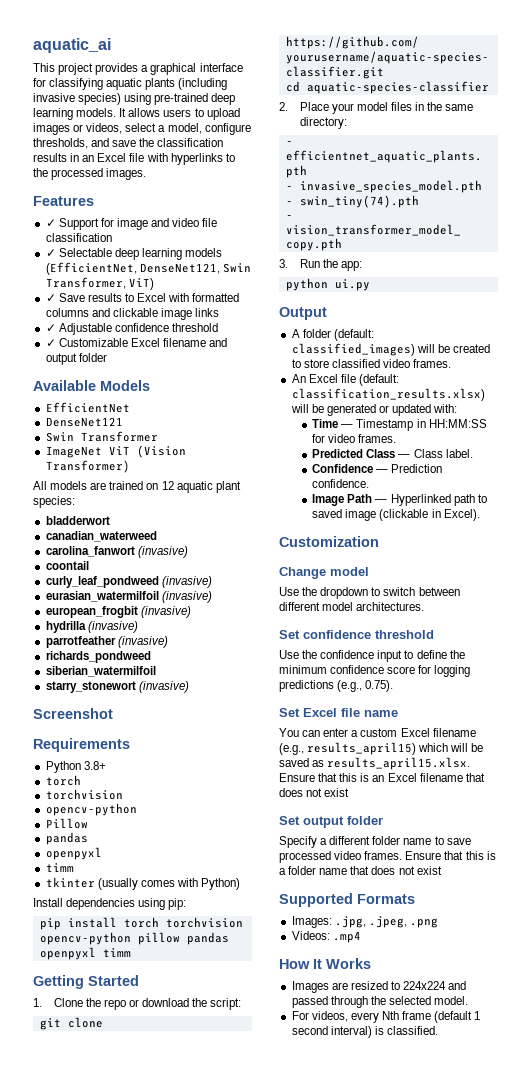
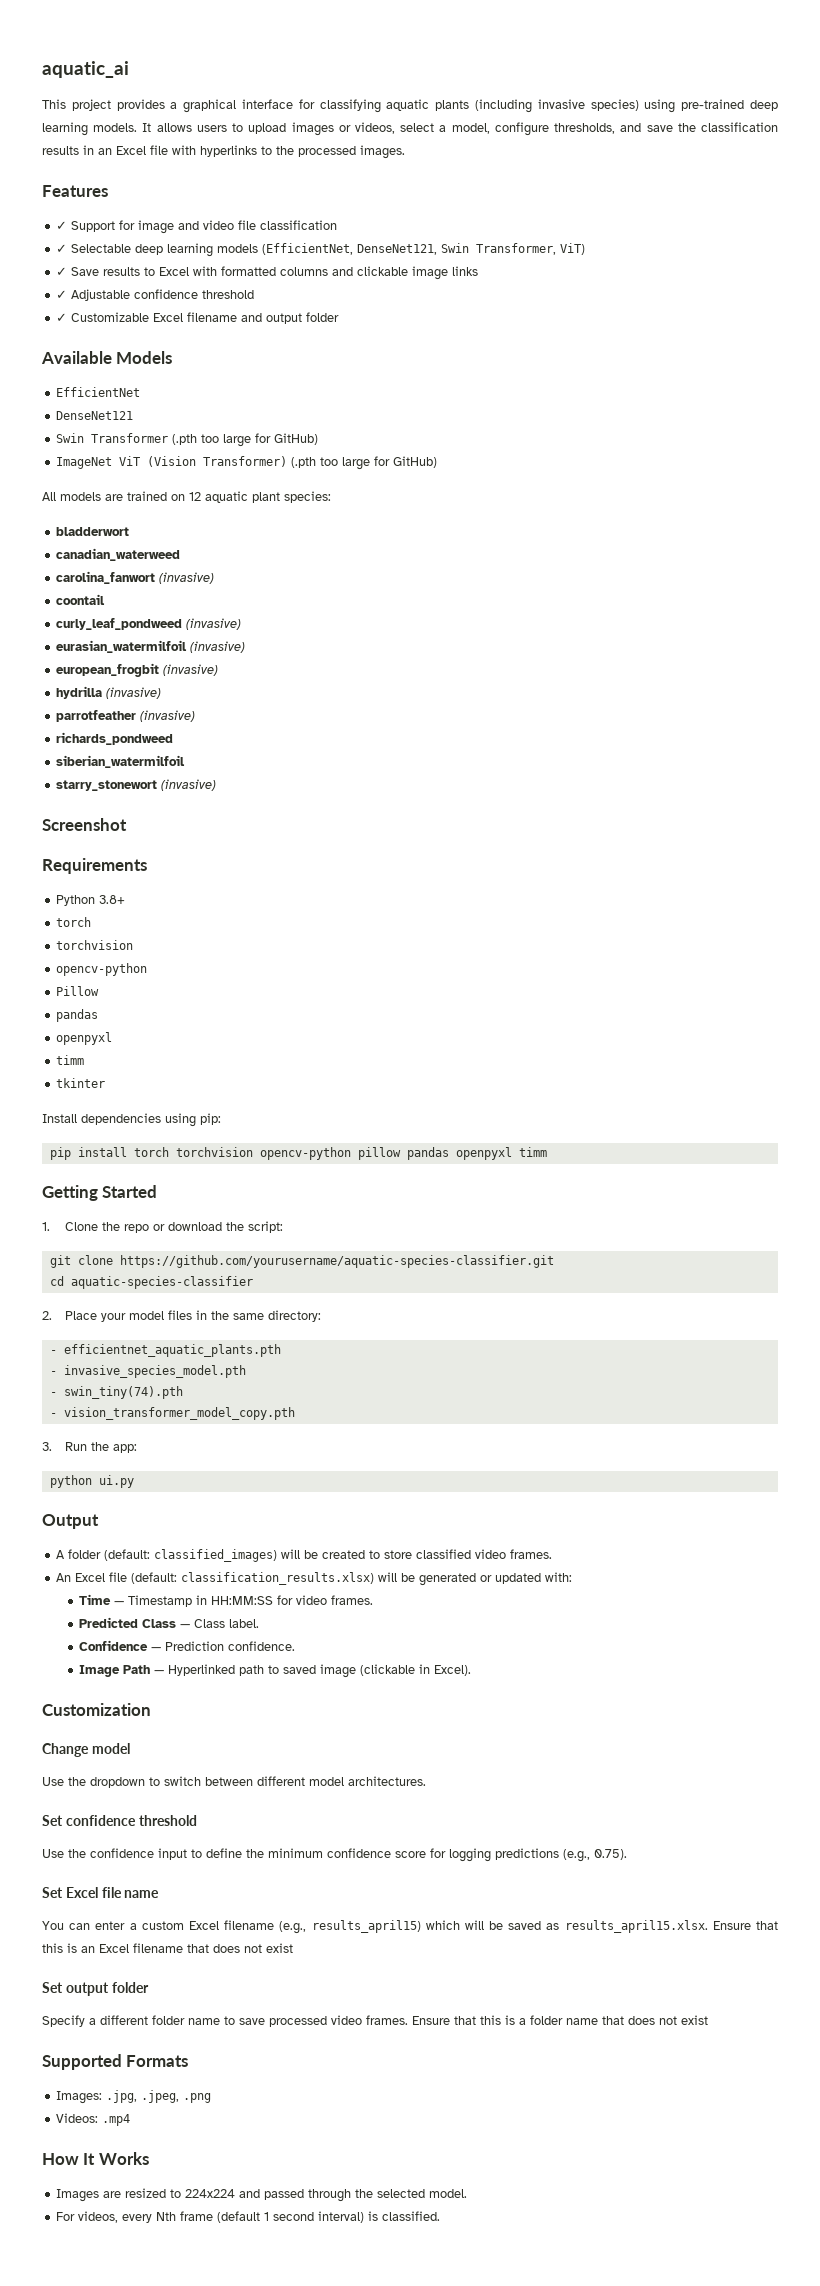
(158, 436) none -> [172,433,319,447] (.pth too large for GitHub)
(130, 466) none -> [291,456,438,470] (.pth too large for GitHub)
[97,878,241,890] (usually comes with Python) -> (106, 1083) none

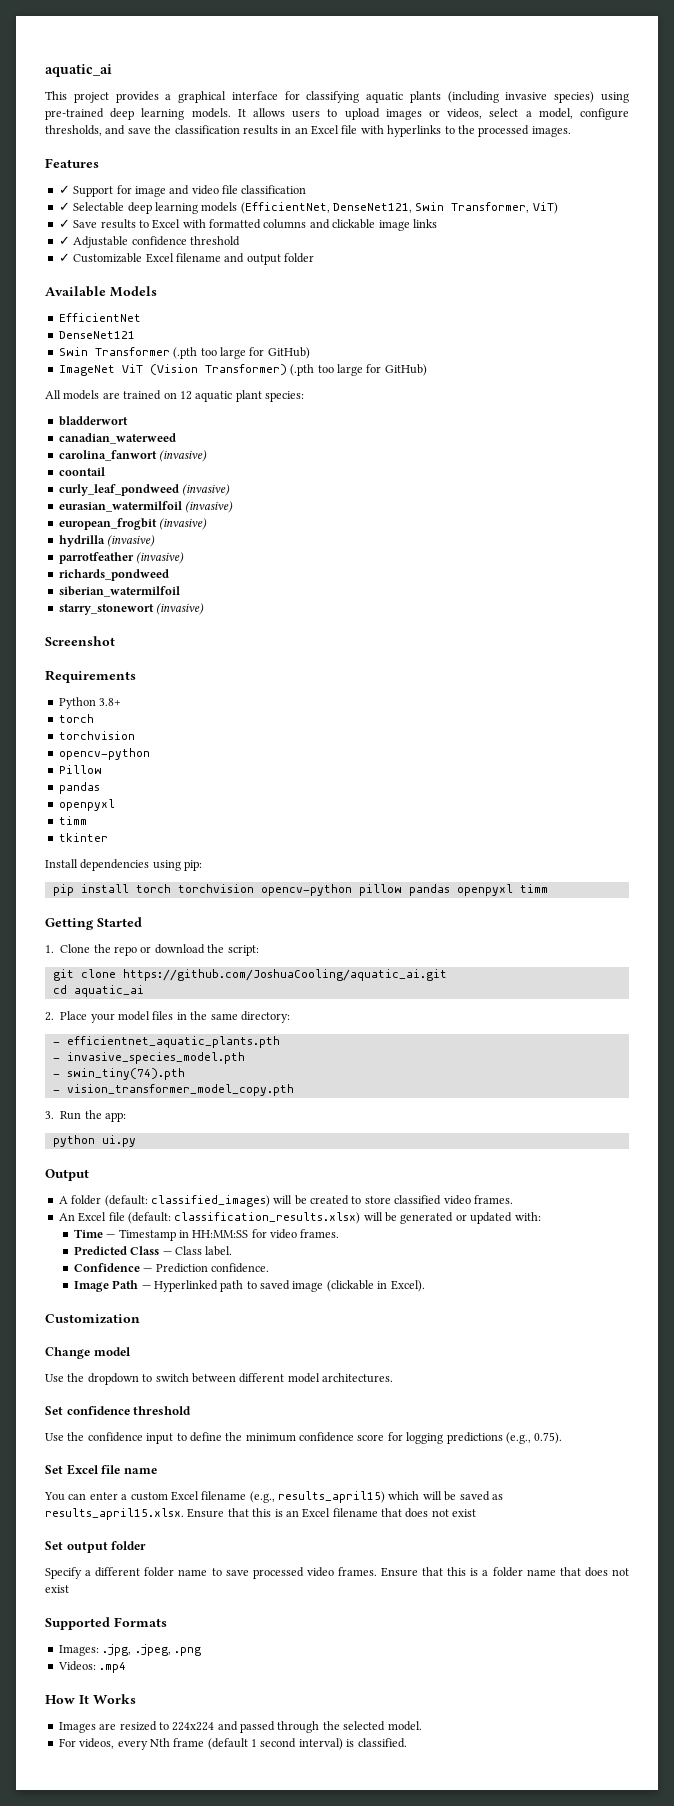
[119,1255,554,1268] https://github.com/yourusername/aquatic-species-classifier.git -> [122,969,447,981] https://github.com/JoshuaCooling/aquatic_ai.git
[70,1276,253,1289] aquatic-species-classifier -> [73,985,144,997] aquatic_ai

